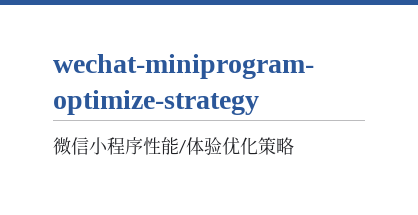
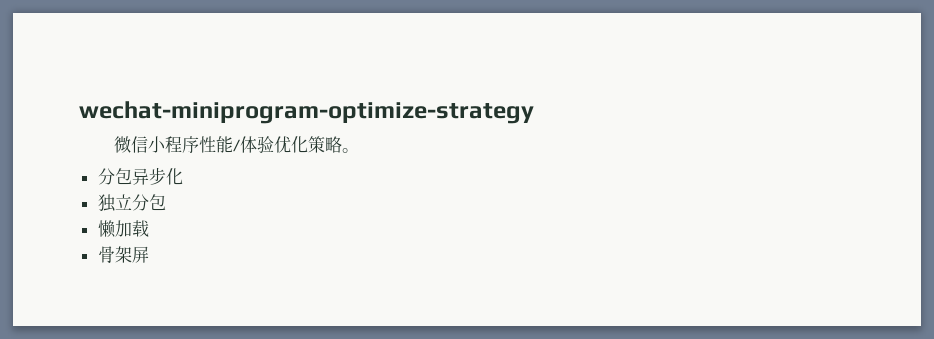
(294, 146) none -> [342,148,360,153] [97,167,183,185] [97,194,166,212] [97,220,149,238] [97,246,149,263] 。 // 分包异步化 // 独立分包 // 懒加载 // 骨架屏

